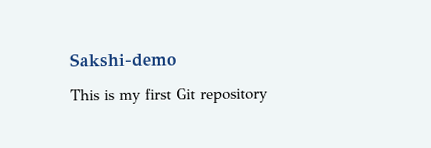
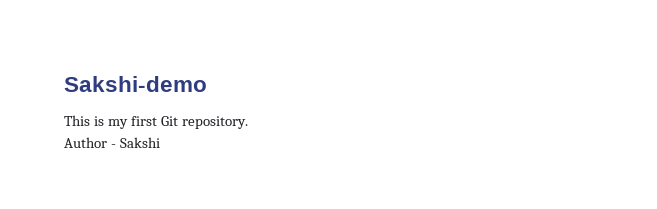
[200,88,268,104] repository -> [181,116,248,129] [64,137,160,148] repository. // Author - Sakshi

